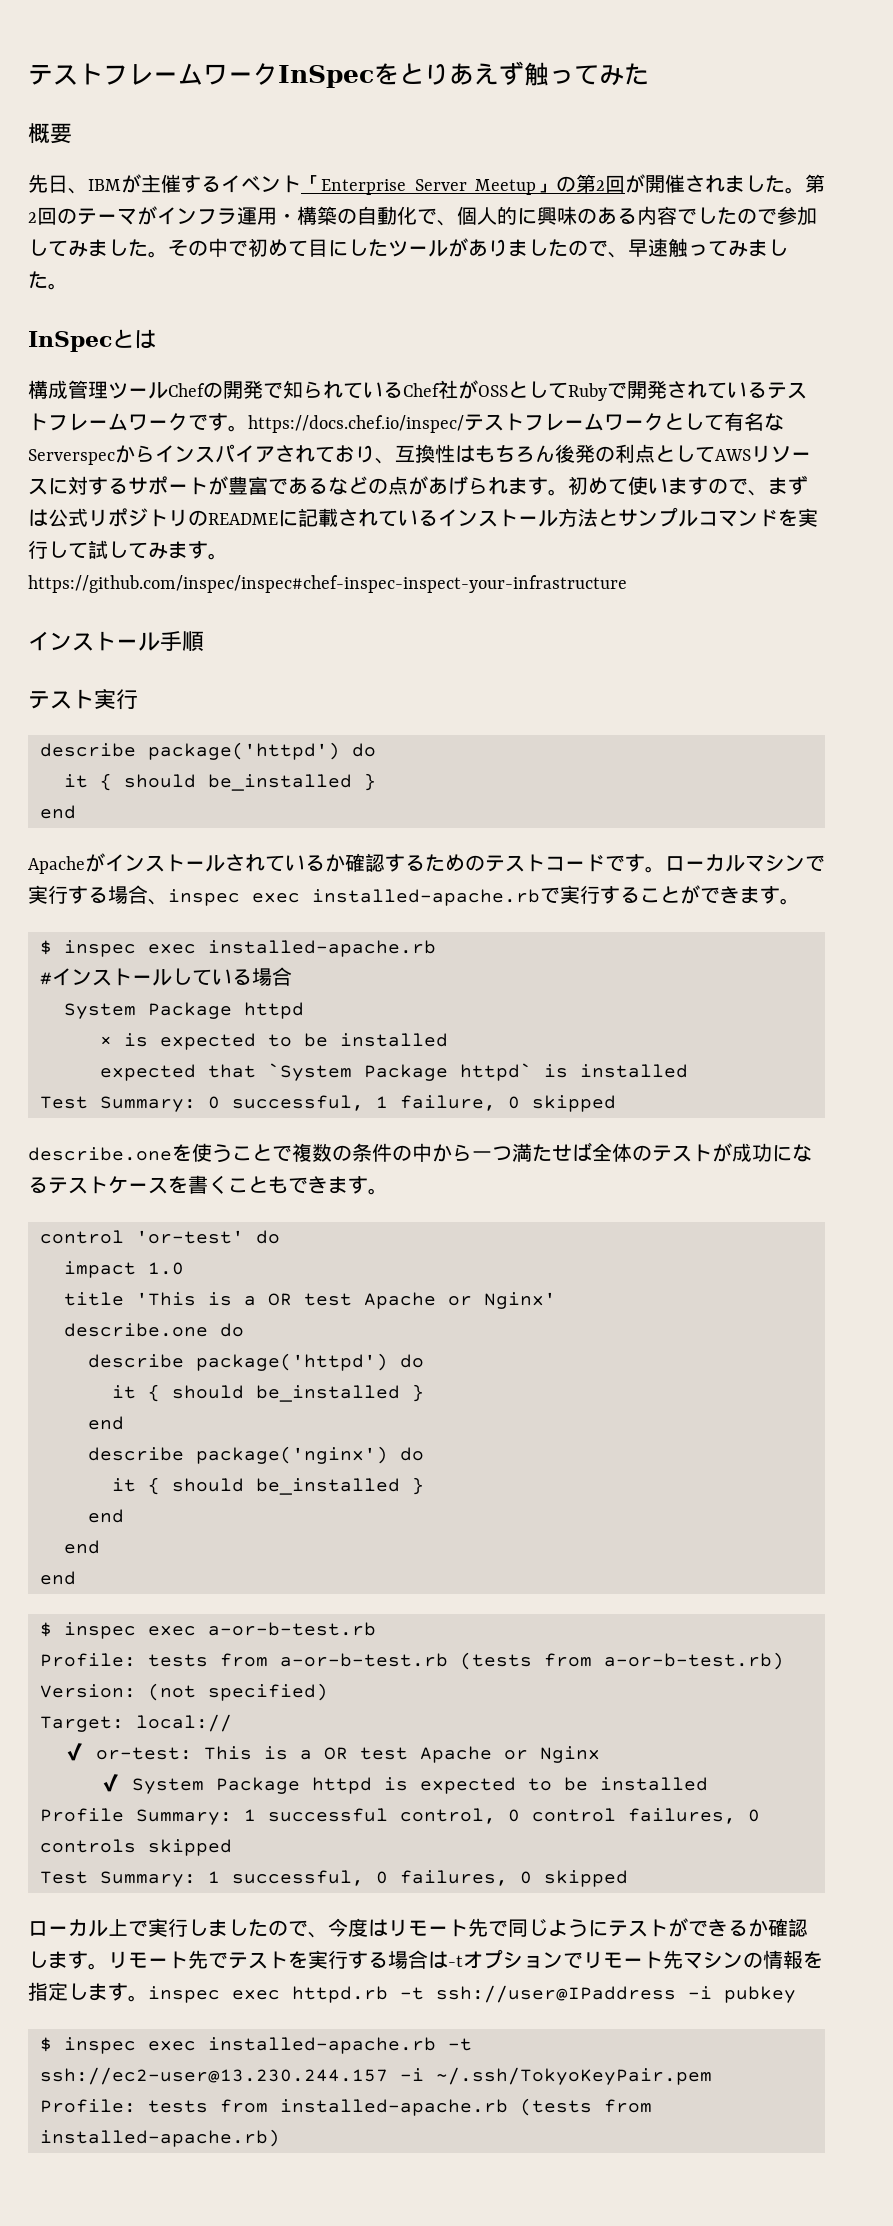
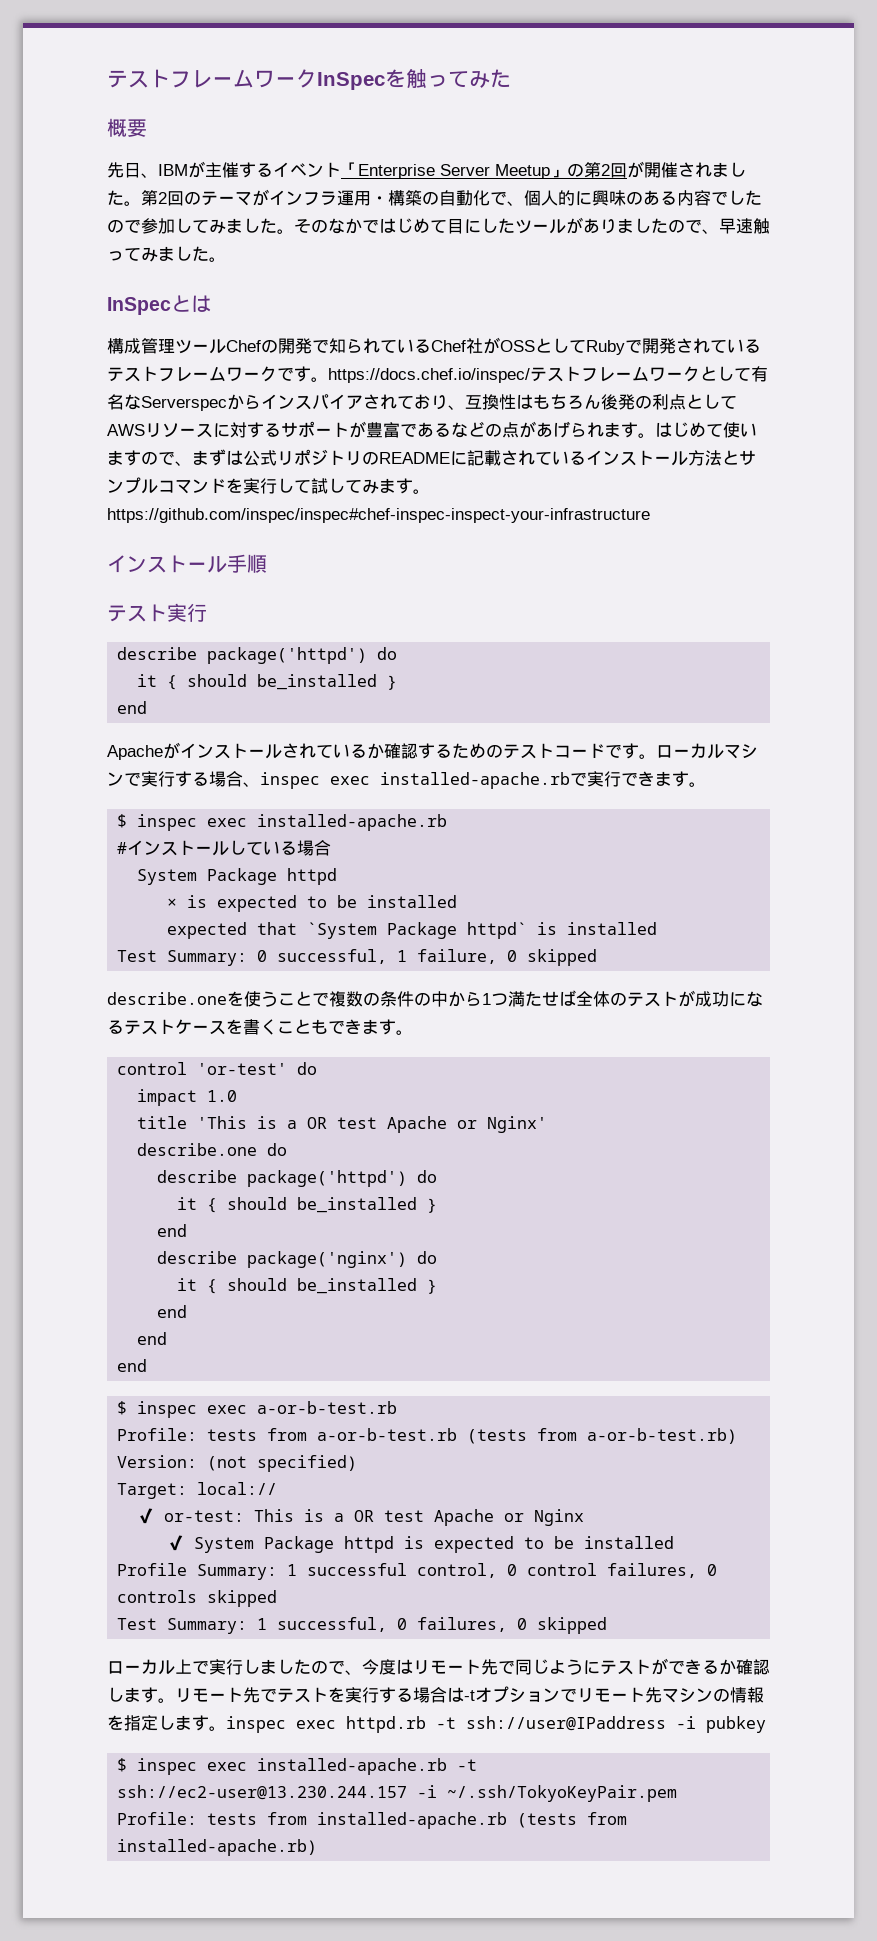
[399,61,524,86] とりあえず -> (406, 78) none
[208,238,268,257] 中で初 -> [328,218,413,234] なかではじ
[568,476,588,495] 初 -> [655,422,689,437] はじ
[600,885,700,904] することが -> (621, 779) none
[472,1151,492,1160] 一 -> [482,993,491,1005] 1

